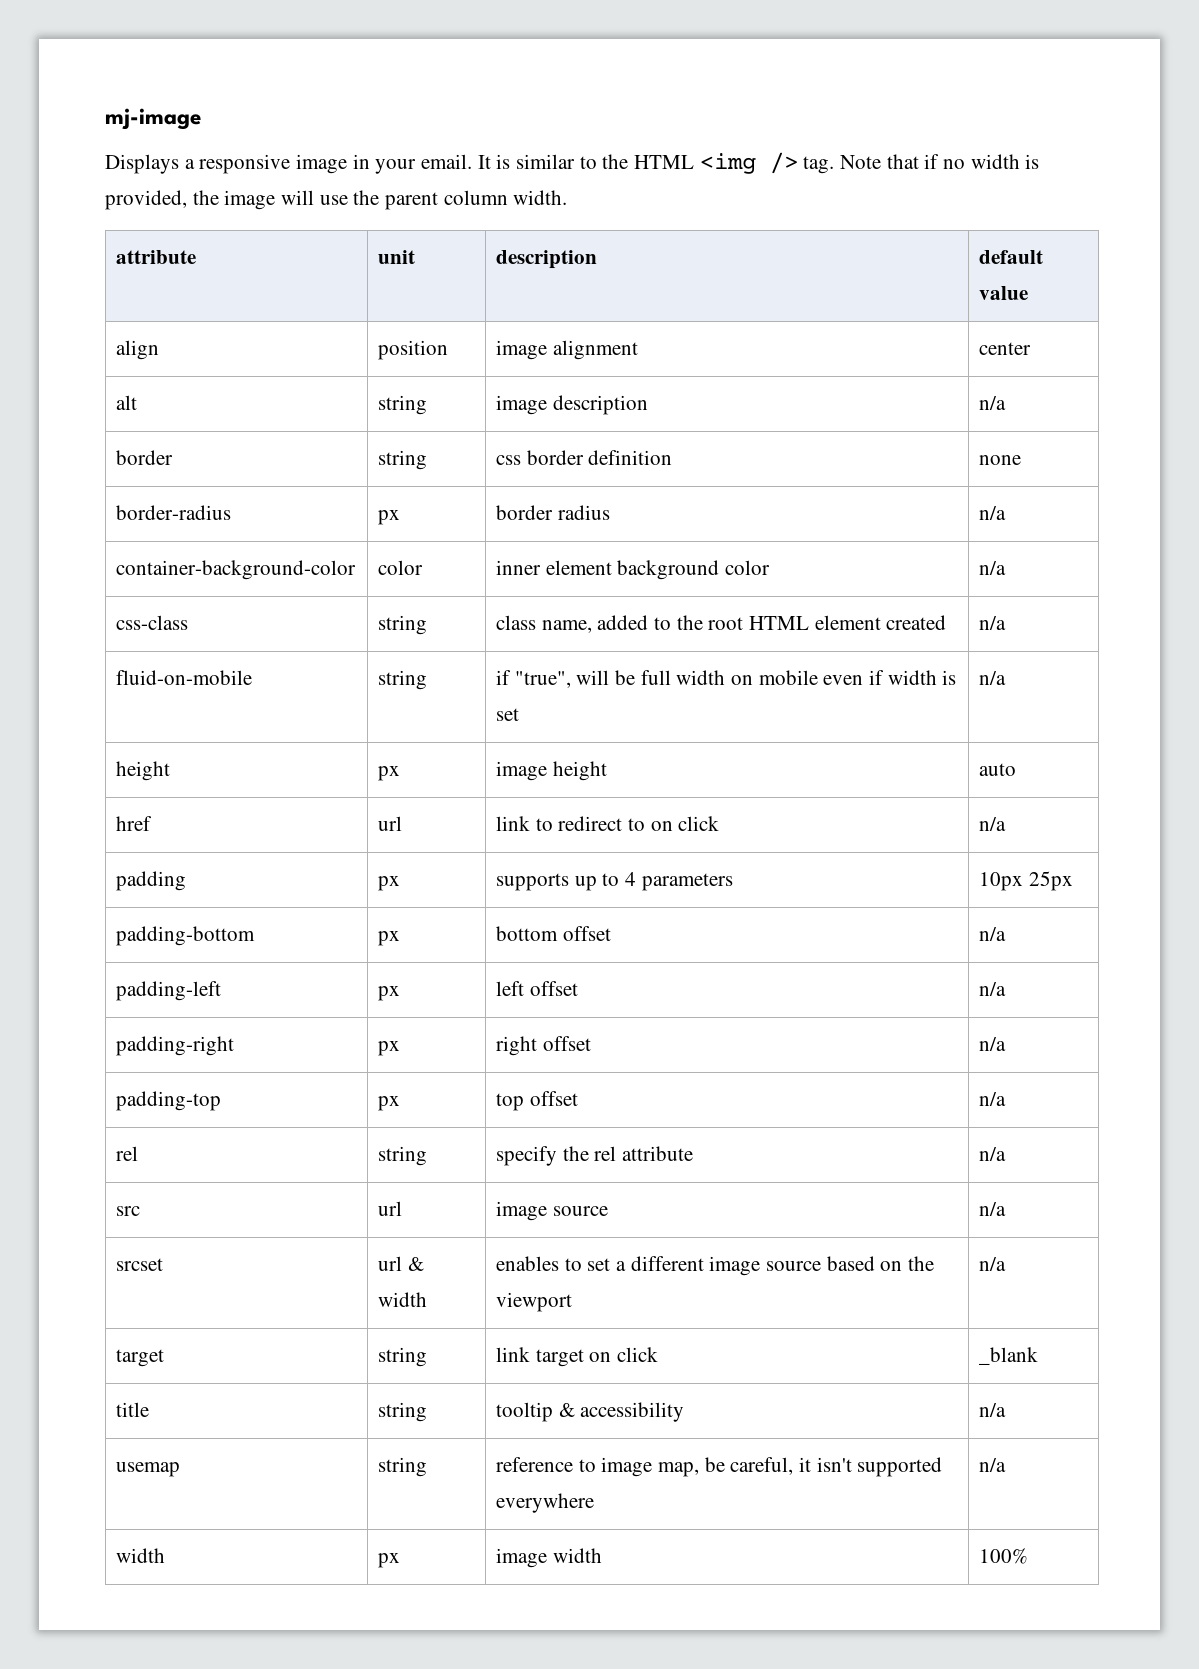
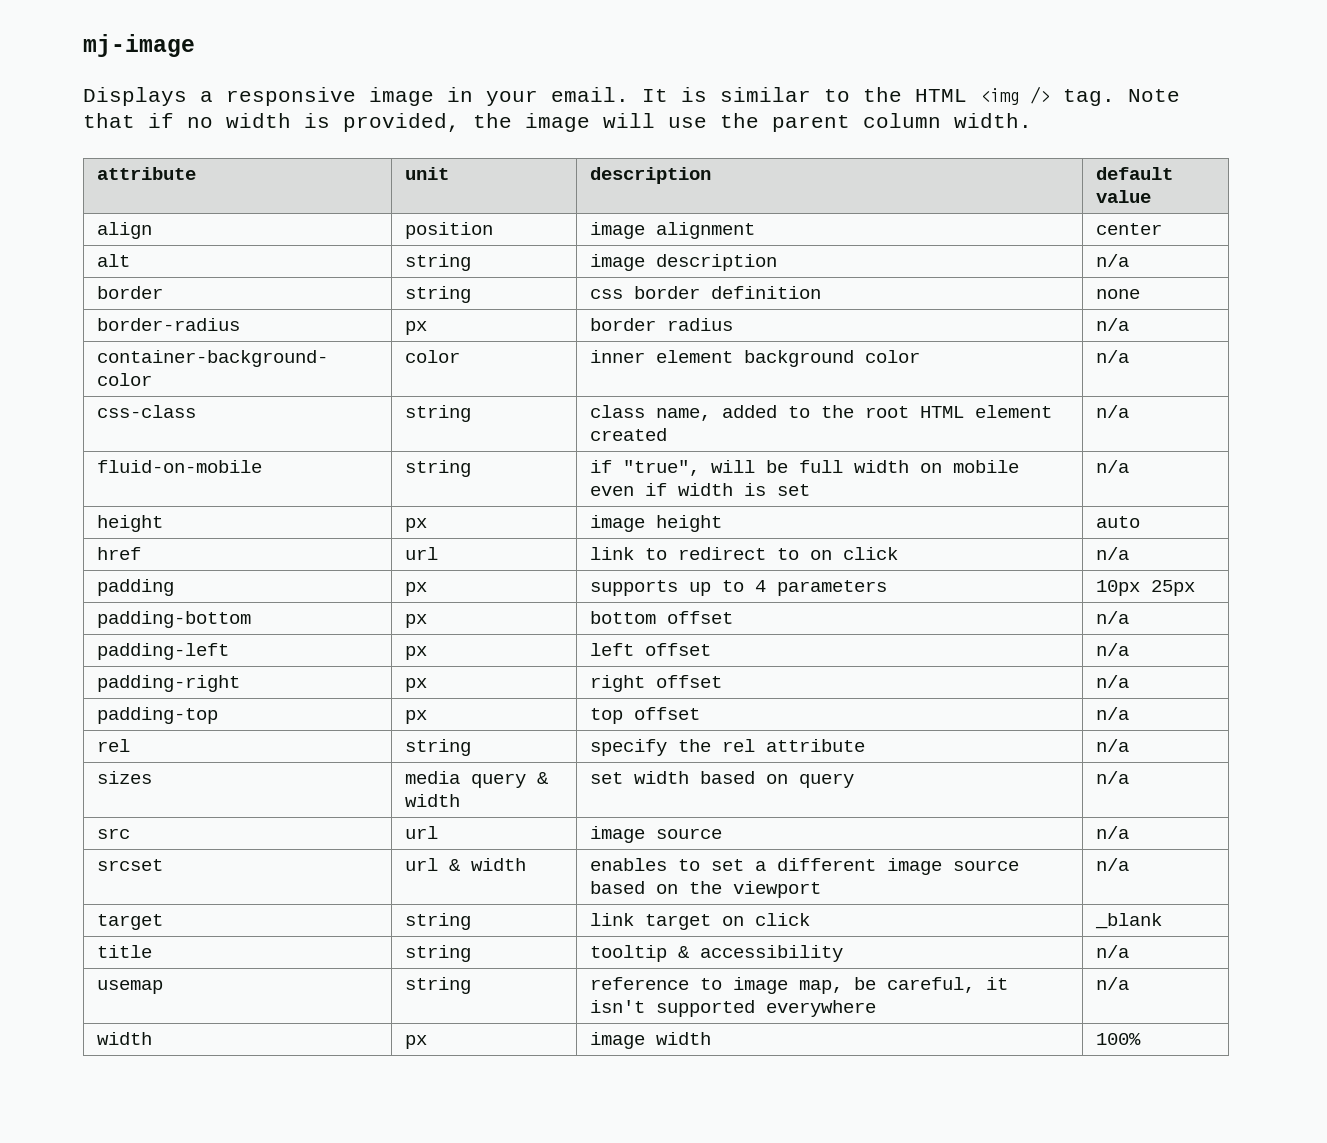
(1007, 1154) none -> [97,771,153,784] [405,771,549,788] [405,794,461,807] [590,771,855,788] [1096,771,1130,784] // sizes | media query & width | set width based on query | n/a

